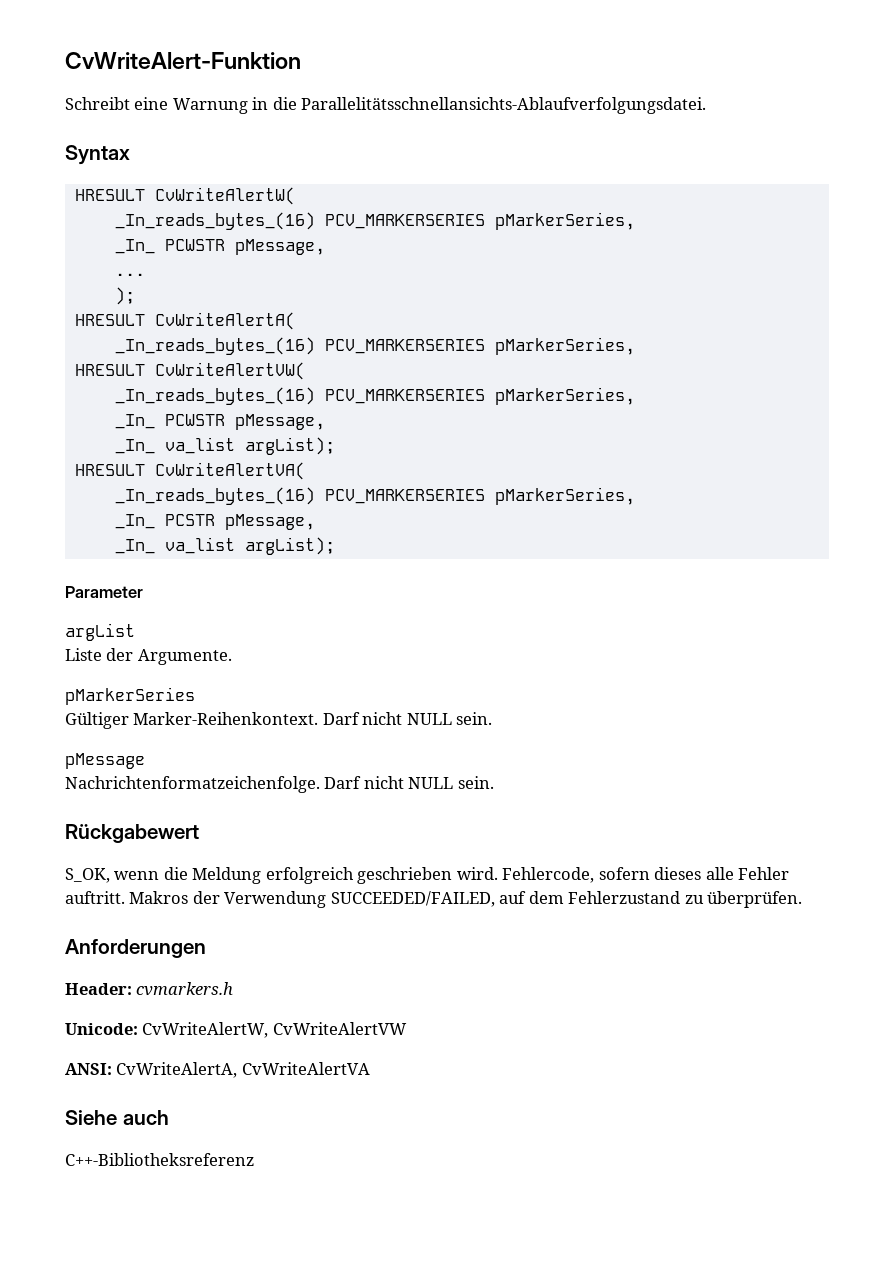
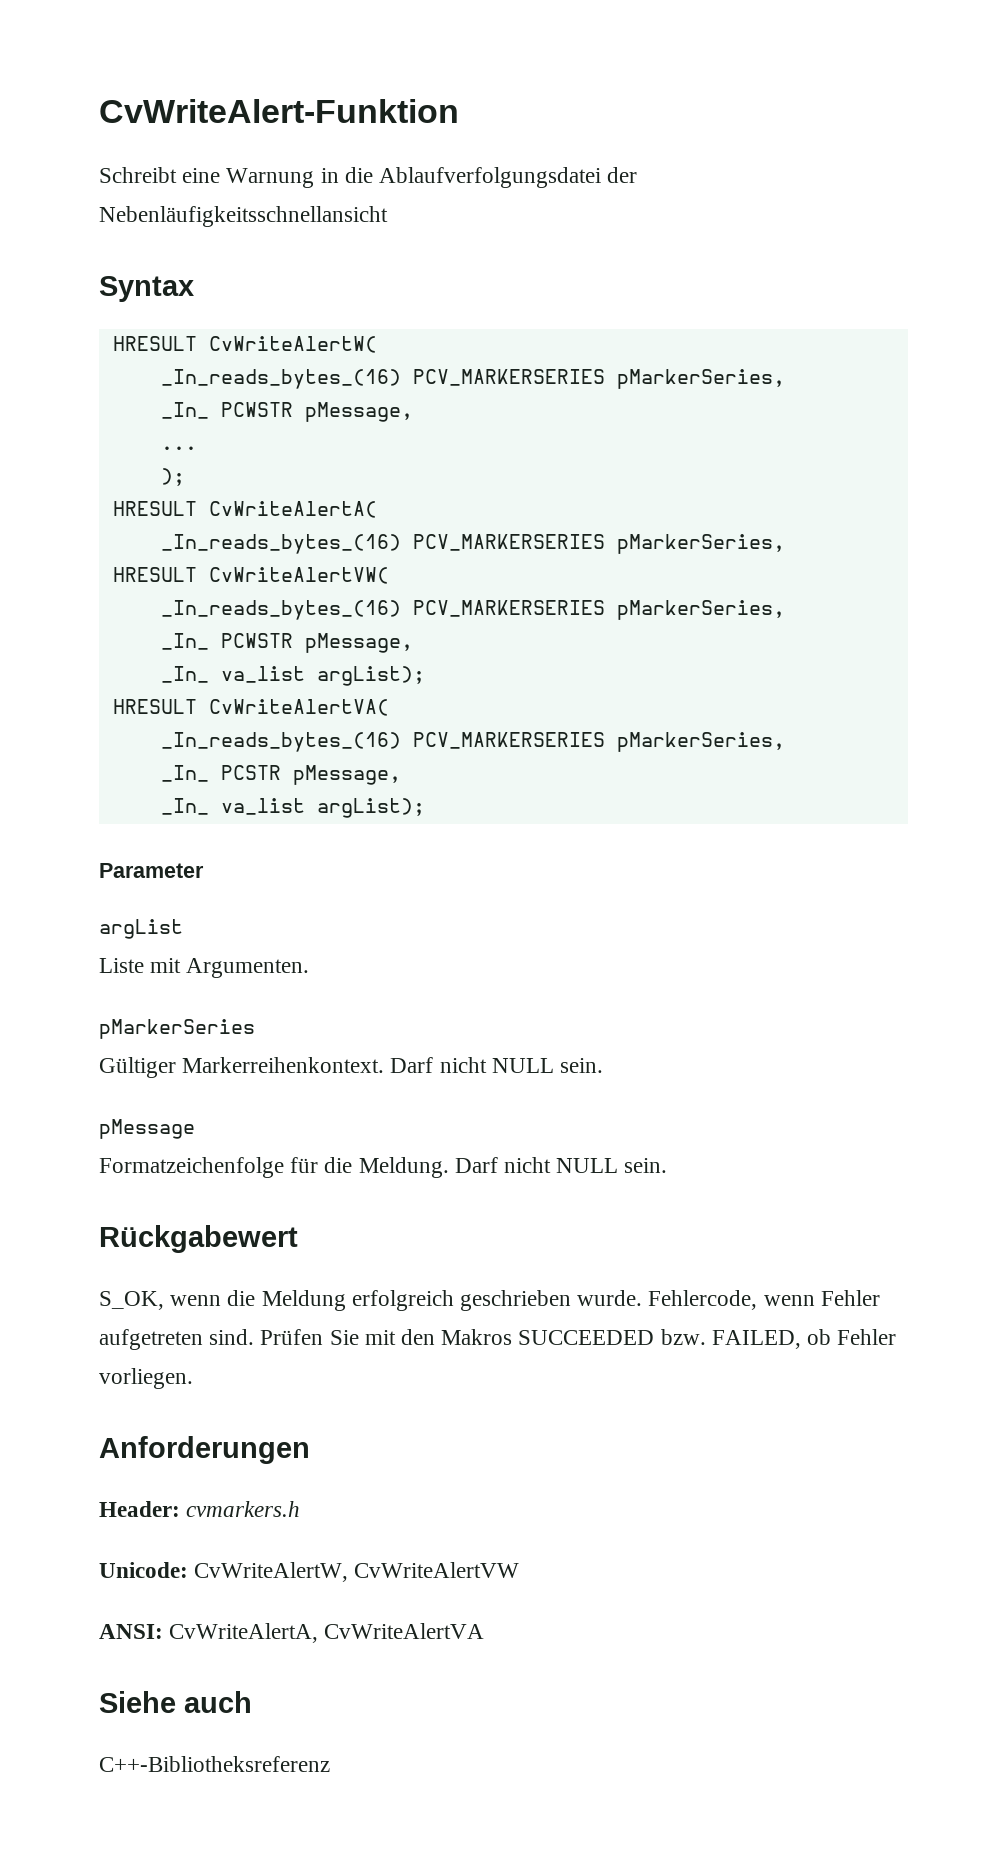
[301,97,707,114] Parallelitätsschnellansichts-Ablaufverfolgungsdatei. -> [379,167,638,188] [99,206,388,227] Ablaufverfolgungsdatei der Nebenläufigkeitsschnellansicht
[106,648,232,665] der Argumente. -> [150,958,310,978] mit Argumenten.
[133,712,319,725] Marker-Reihenkontext. -> [182,1057,385,1073] Markerreihenkontext.
[65,776,320,793] Nachrichtenformatzeichenfolge. -> [99,1157,449,1178] Formatzeichenfolge für die Meldung.
[456,867,790,883] [65,891,803,908] wird. Fehlercode, sofern dieses alle Fehler auftritt. Makros der Verwendung SUCCEEDED/FAILED, auf dem Fehlerzustand zu überprüfen. -> [577,1290,880,1310] [99,1329,897,1350] [99,1368,193,1389] wurde. Fehlercode, wenn Fehler aufgetreten sind. Prüfen Sie mit den Makros SUCCEEDED bzw. FAILED, ob Fehler vorliegen.

